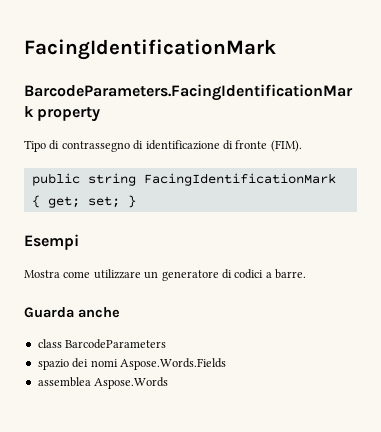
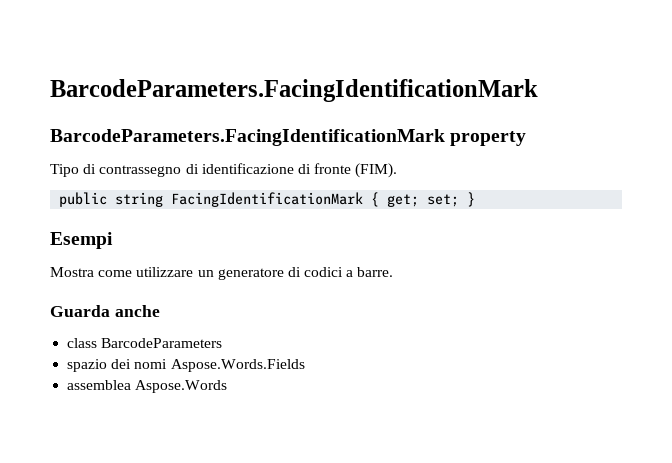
[24,39,276,60] FacingIdentificationMark -> [50,79,538,102] BarcodeParameters.FacingIdentificationMark

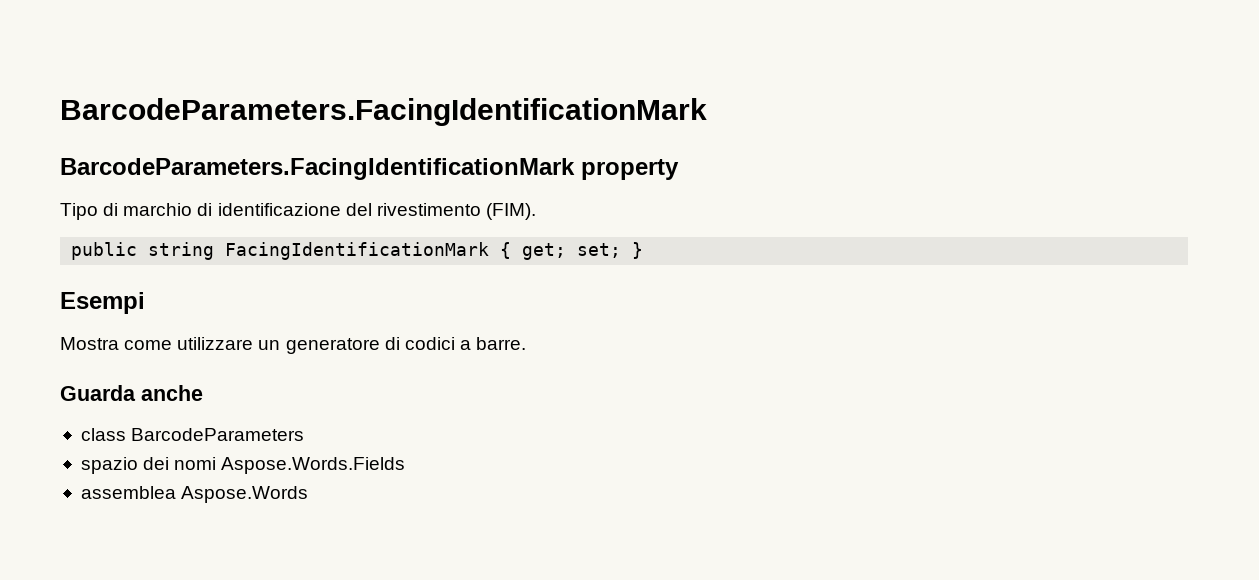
[99,165,182,177] contrassegno -> [123,203,193,216] marchio
[297,163,352,174] di fronte -> [345,203,481,216] del rivestimento

